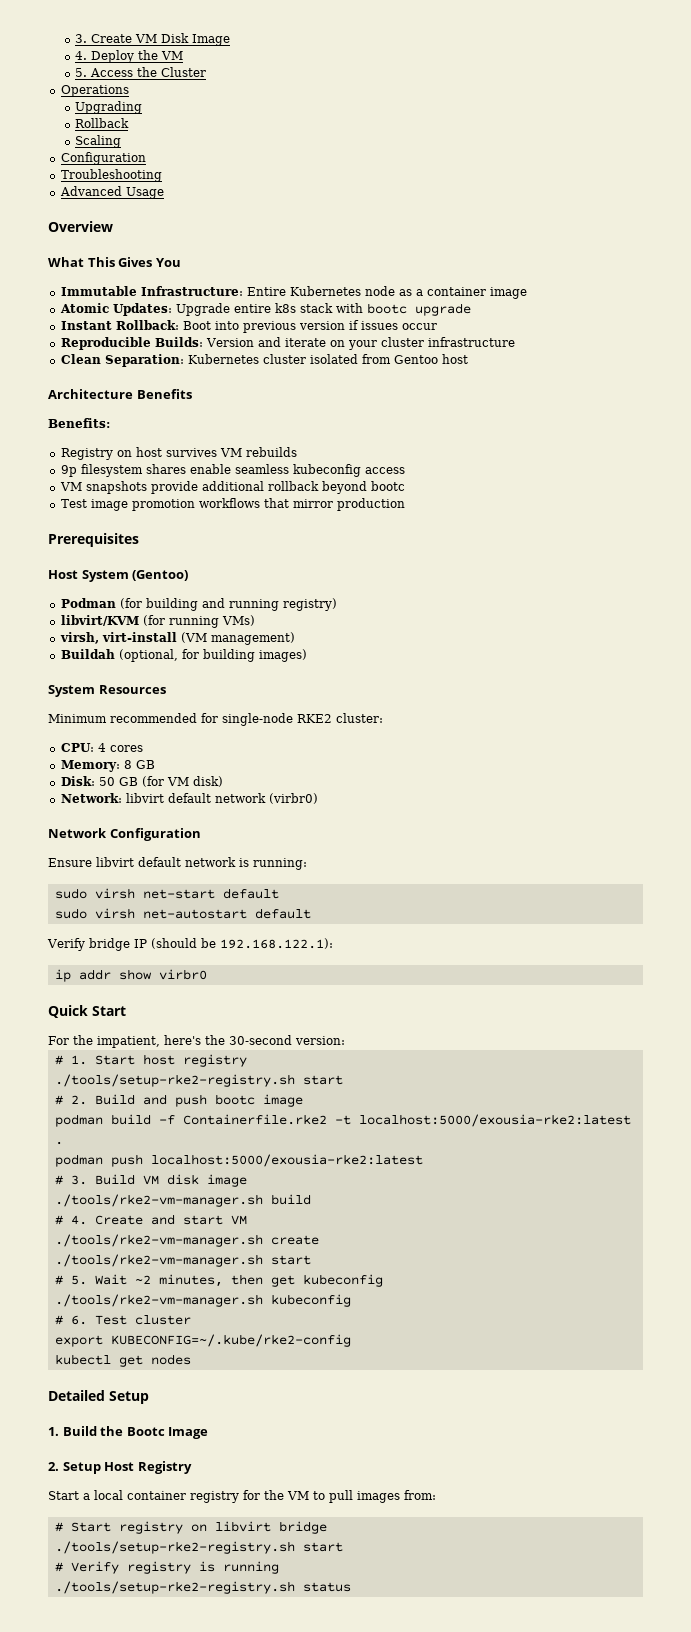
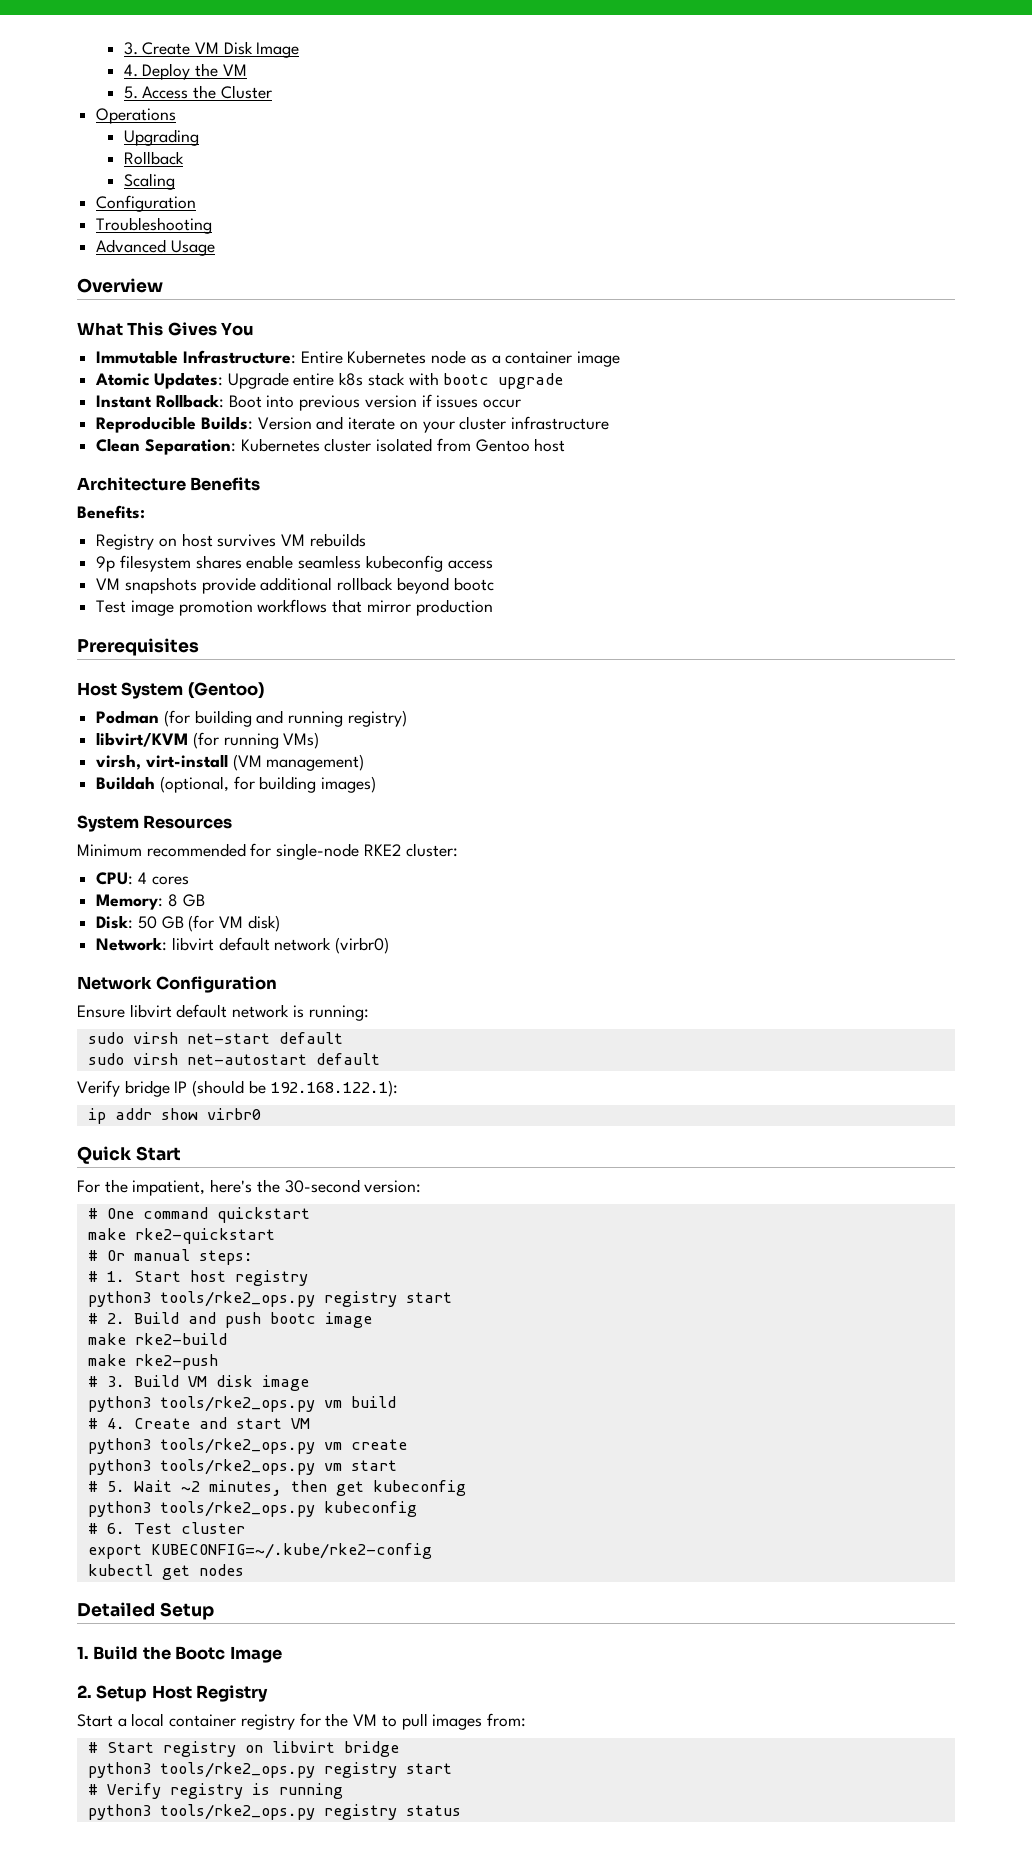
(345, 1040) none -> [87,1207,310,1223] [87,1228,275,1244] [87,1249,253,1265] // # One command quickstart // make rke2-quickstart // # Or manual steps:
[54,1074,295,1087] ./tools/setup-rke2-registry.sh -> [87,1291,397,1307] python3 tools/rke2_ops.py registry
[54,1114,631,1127] [54,1141,63,1145] [54,1154,423,1167] podman build -f Containerfile.rke2 -t localhost:5000/exousia-rke2:latest . // podman push localhost:5000/exousia-rke2:latest -> [87,1333,227,1345] [87,1354,218,1370] make rke2-build // make rke2-push
[54,1194,263,1207] ./tools/rke2-vm-manager.sh -> [87,1396,342,1412] python3 tools/rke2_ops.py vm
[54,1234,319,1247] [54,1254,263,1267] ./tools/rke2-vm-manager.sh create // ./tools/rke2-vm-manager.sh -> [87,1438,407,1454] [87,1459,342,1475] python3 tools/rke2_ops.py vm create // python3 tools/rke2_ops.py vm
[54,1294,263,1307] ./tools/rke2-vm-manager.sh -> [87,1501,315,1517] python3 tools/rke2_ops.py
[54,1541,295,1554] ./tools/setup-rke2-registry.sh -> [87,1762,397,1778] python3 tools/rke2_ops.py registry
[54,1581,295,1594] ./tools/setup-rke2-registry.sh -> [87,1804,397,1820] python3 tools/rke2_ops.py registry

